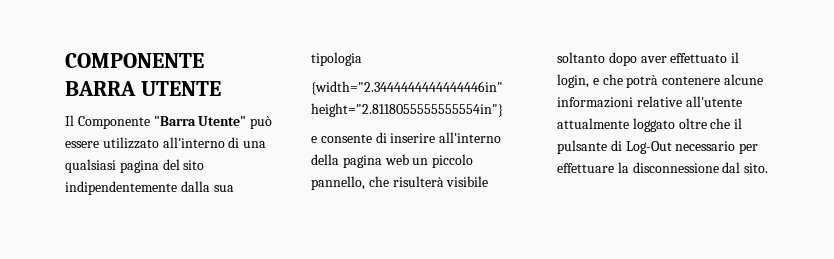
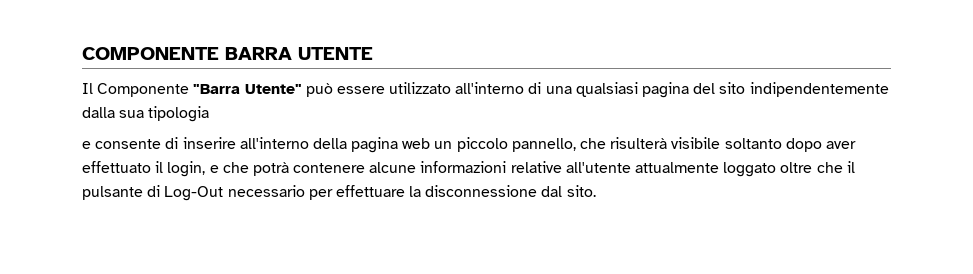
[311,81,503,95] [311,103,503,117] // {width="2.3444444444444446in" height="2.8118055555555554in"} -> (210, 114) none

